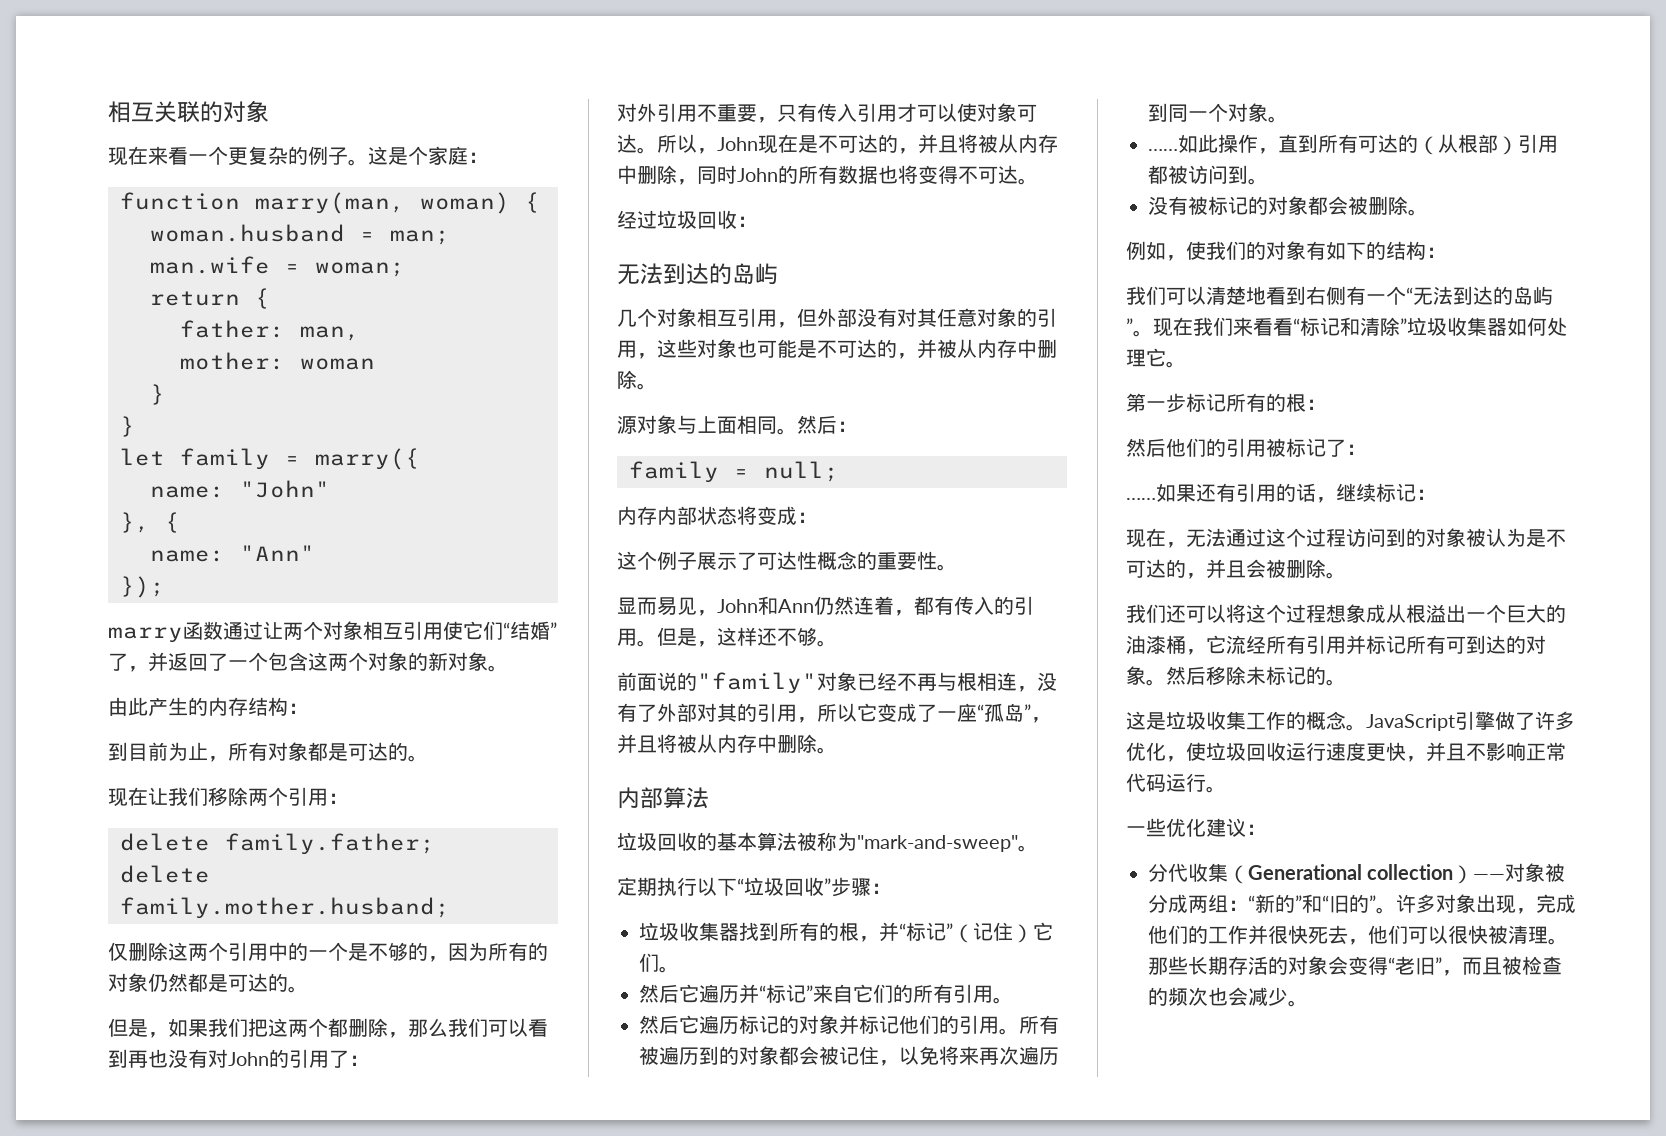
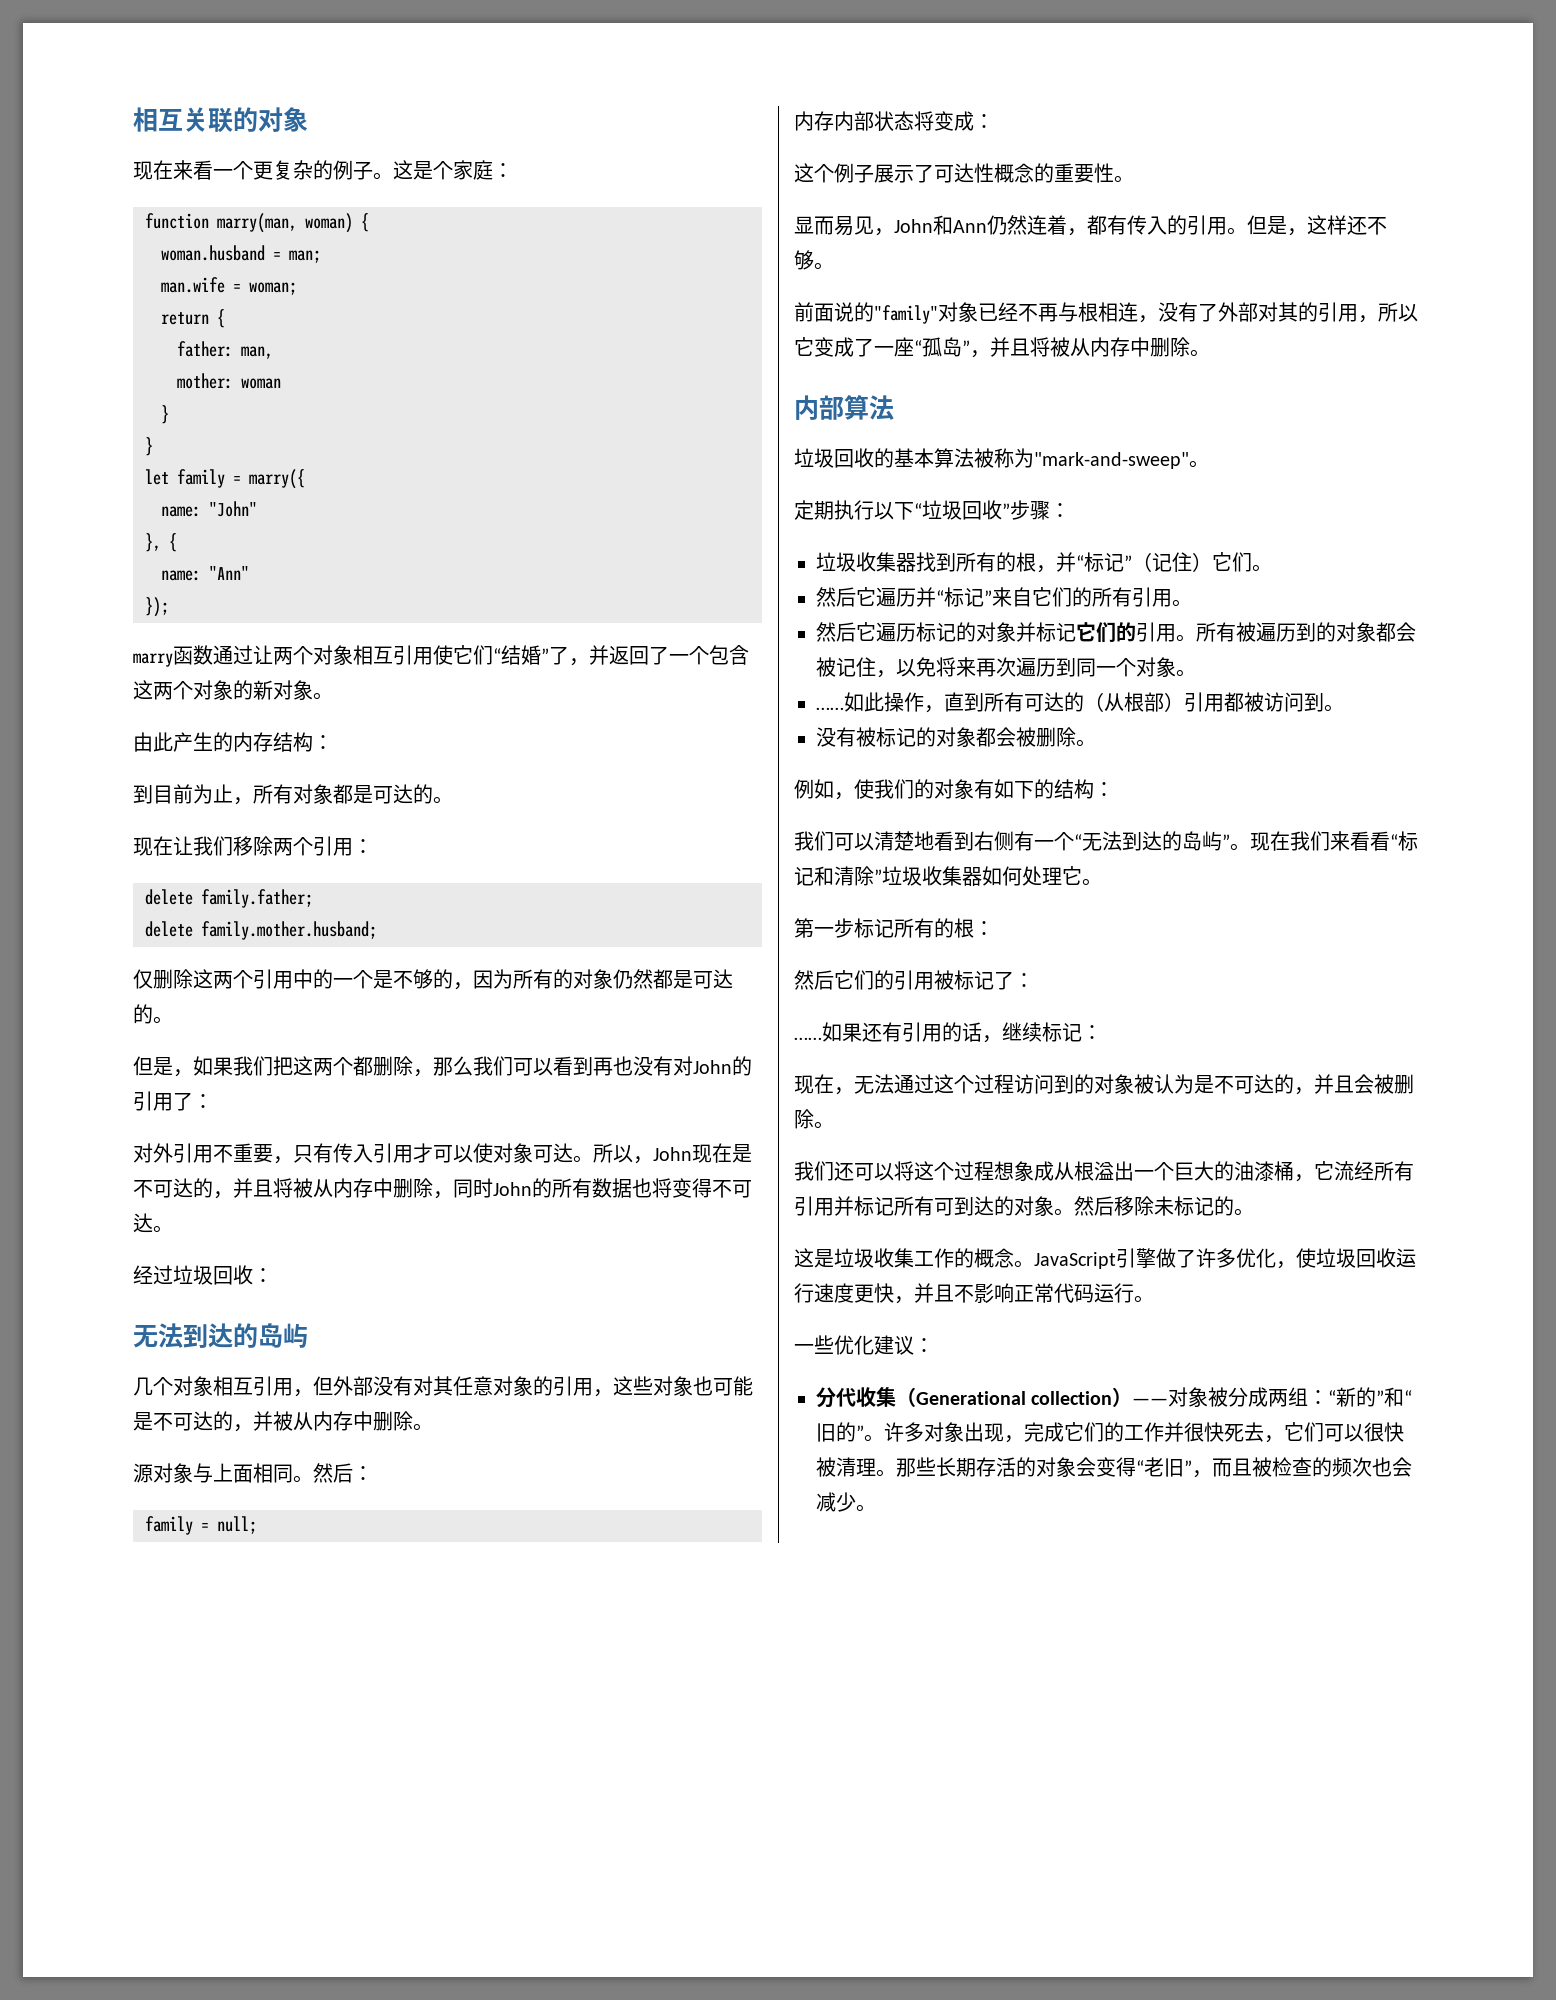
[899,1015,919,1034] 他 -> [1076,622,1096,642] 它
[1166,438,1186,457] 他 -> [834,970,854,989] 它
[1148,925,1168,944] 他 -> [1064,1422,1084,1441] 它
[1368,925,1388,944] 他 -> [1284,1422,1304,1441] 它

